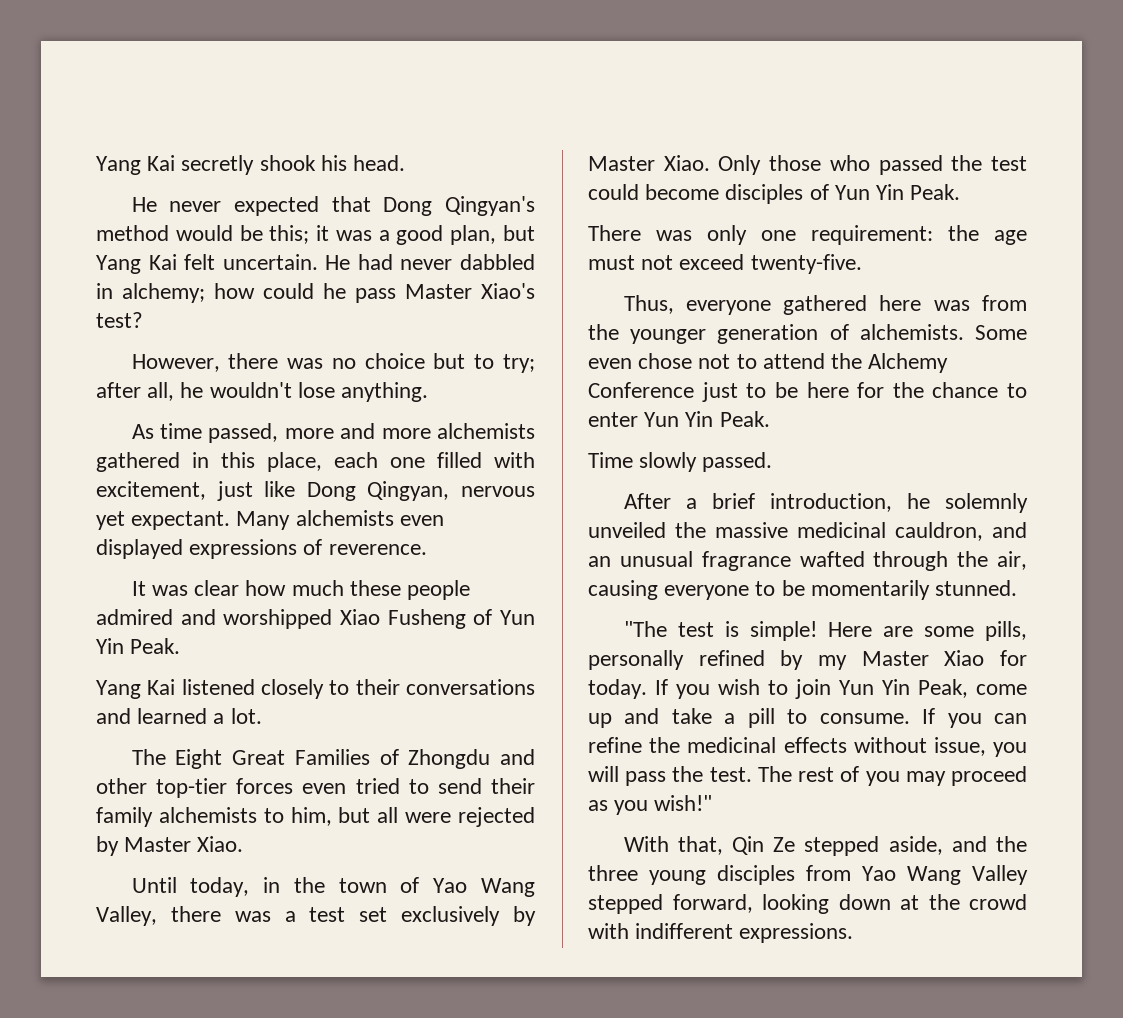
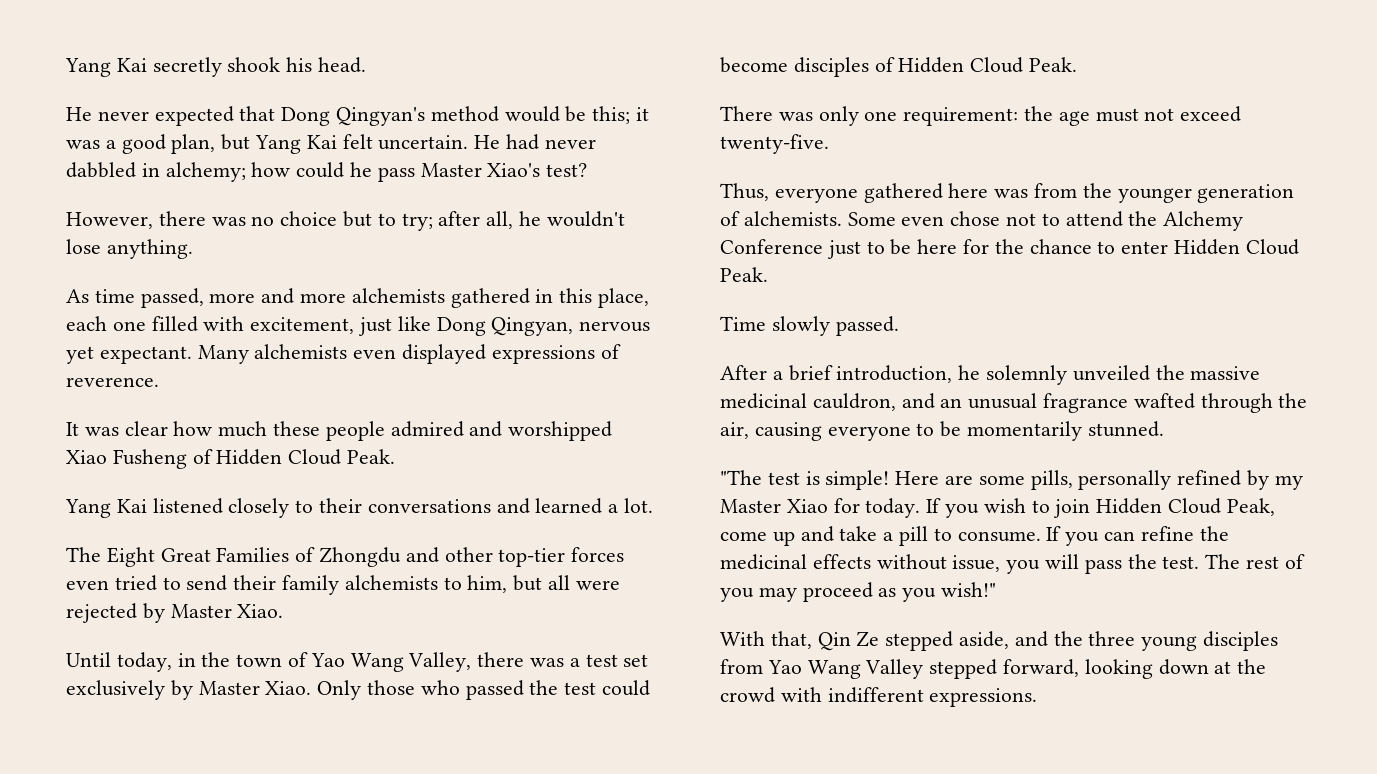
[500,610,535,625] [96,638,124,654] Yun Yin -> [216,449,342,465] Hidden Cloud
[834,184,905,200] Yun Yin -> [898,57,1024,73] Hidden Cloud
[644,411,714,427] Yun Yin -> [1174,239,1299,255] Hidden Cloud
[839,679,910,695] Yun Yin -> [1096,498,1222,514] Hidden Cloud

